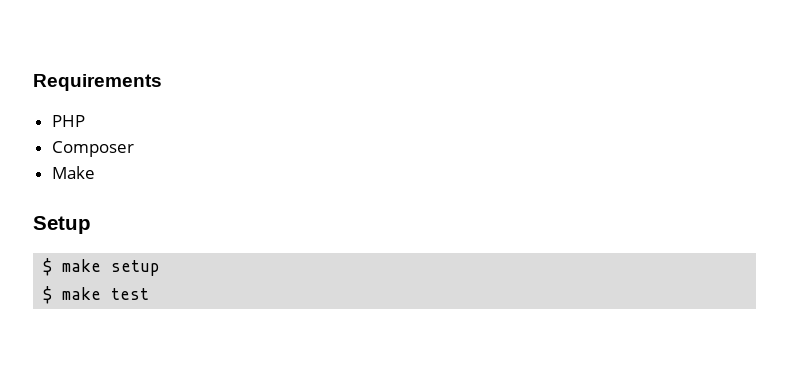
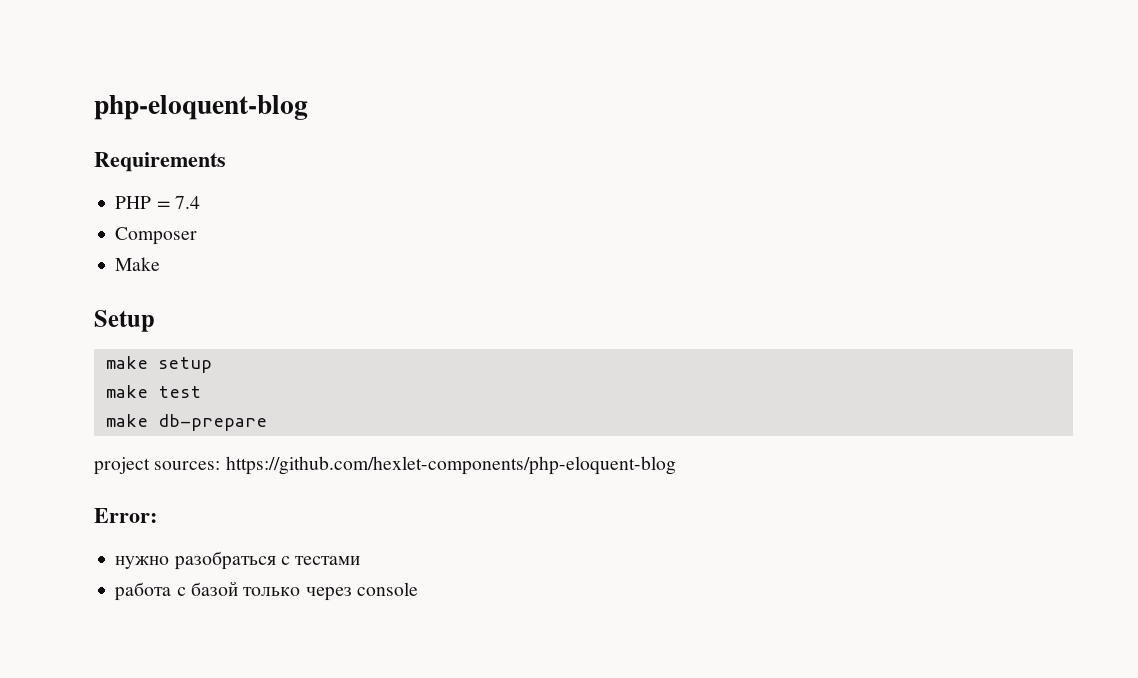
(33, 82) none -> [94,95,308,120] php-eloquent-blog //
(85, 121) none -> [156,196,200,209] = 7.4
[43,258,53,276] $ -> (155, 321) none
[43,286,53,304] $ -> (212, 365) none
(150, 294) none -> [105,414,267,431] [94,456,676,475] [94,508,157,523] [115,551,361,570] [114,581,418,601] // make db-prepare // project sources: https://github.com/hexlet-components/php-eloquent-blog // Error: // нужно разобраться с тестами // работа с базой только через console

